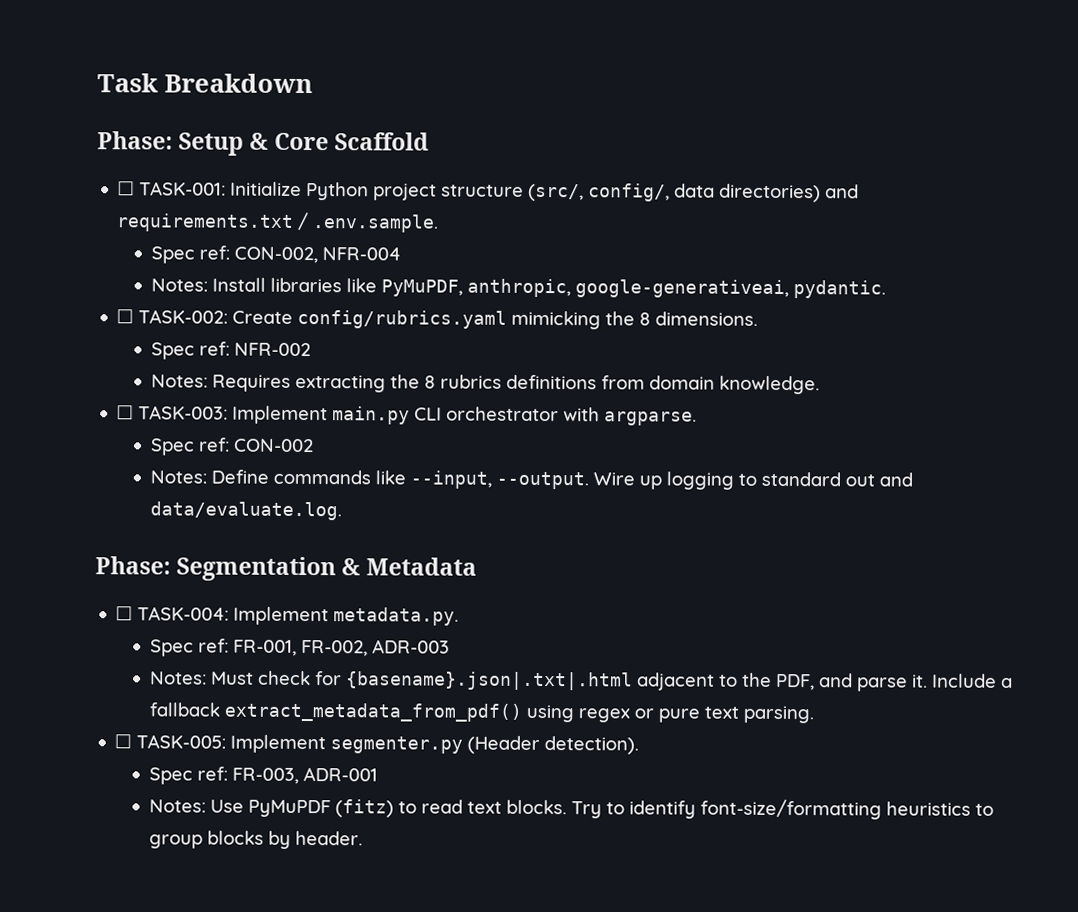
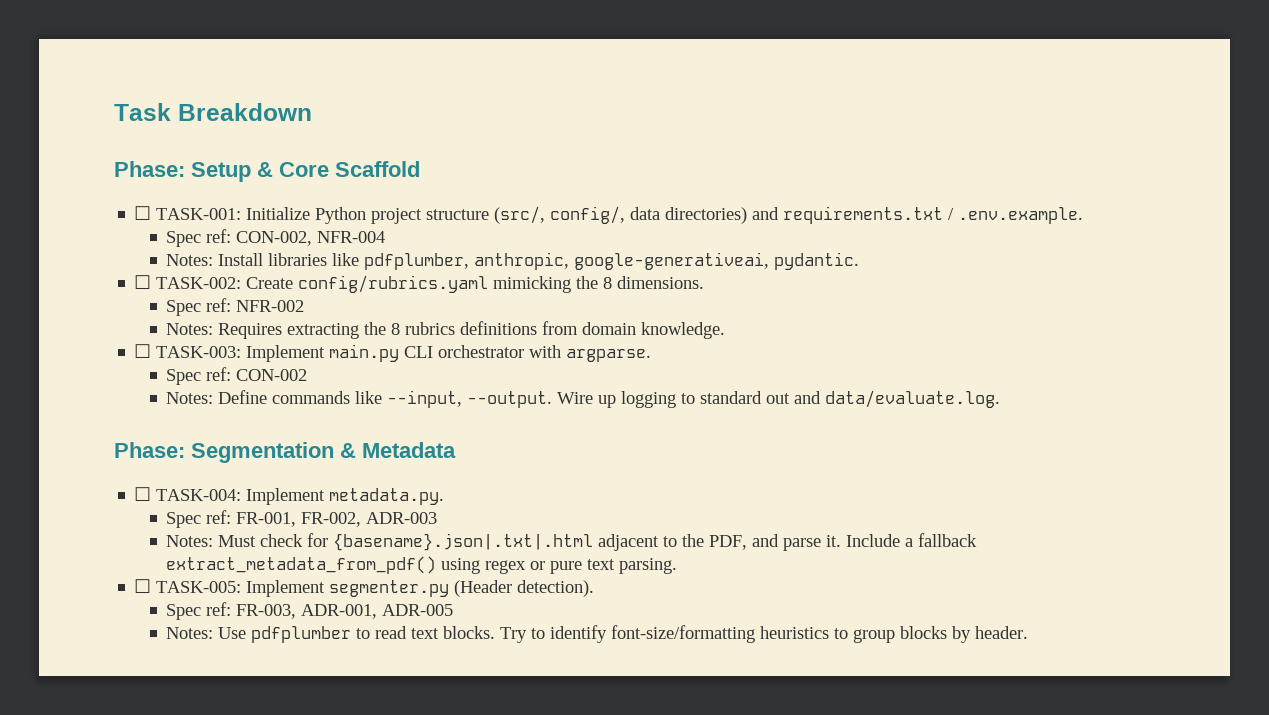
[312,214,440,233] .env.sample. -> [958,207,1084,224] .env.example.
[381,279,464,297] PyMuPDF, -> [364,253,470,270] pdfplumber,
[303,767,379,782] ADR-001 -> [301,604,454,619] ADR-001, ADR-005
[248,799,395,818] PyMuPDF (fitz) -> [251,626,352,643] pdfplumber

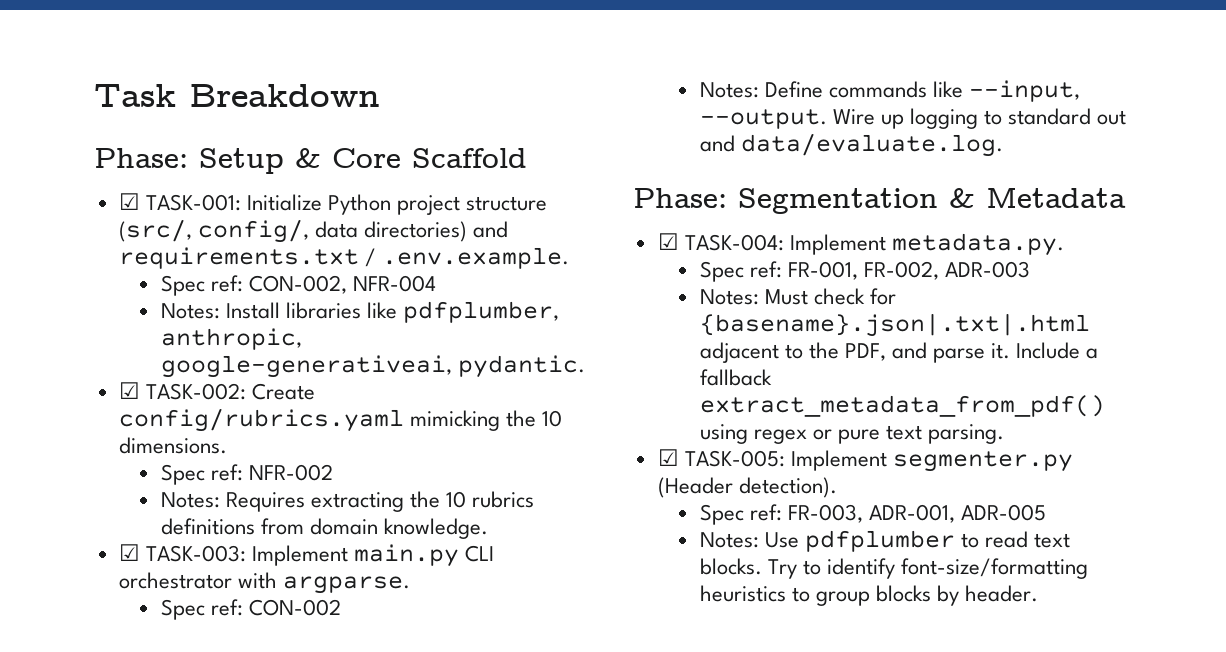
[134,206,152,220] ☐ -> [118,193,140,210] ☑
[134,275,152,289] ☐ -> [118,382,140,399] ☑
[603,277,613,289] 8 -> [541,410,562,427] 10
[391,323,401,335] 8 -> [445,491,466,508] 10
[134,344,152,358] ☐ -> [118,544,140,561] ☑
[134,487,152,501] ☐ -> [657,233,679,250] ☑
[134,579,152,593] ☐ -> [657,449,679,466] ☑

